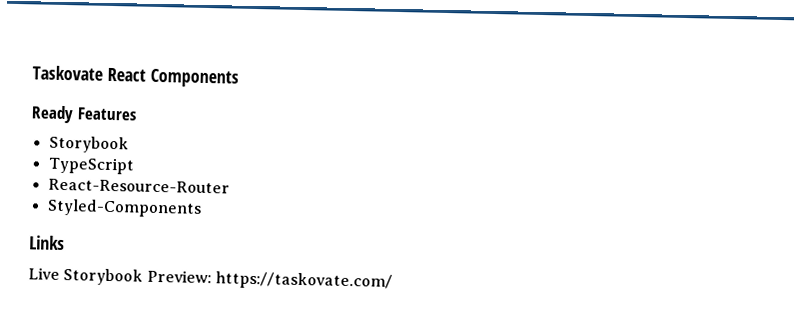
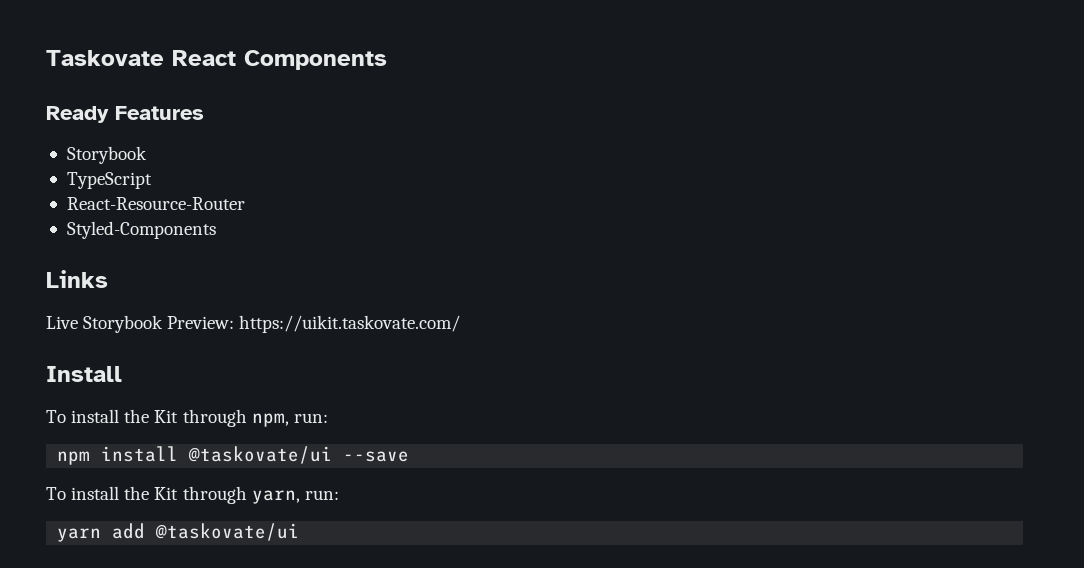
[214,271,393,291] https://taskovate.com/ -> [239,315,461,333] [46,366,122,382] [46,409,328,427] [57,446,410,465] [46,486,339,504] [57,523,300,542] https://uikit.taskovate.com/ // Install // To install the Kit through npm, run: // npm install @taskovate/ui --save // To install the Kit through yarn, run: // yarn add @taskovate/ui

